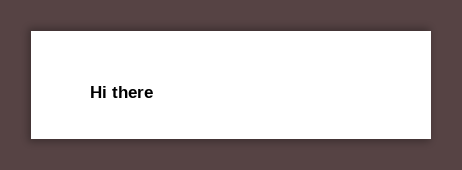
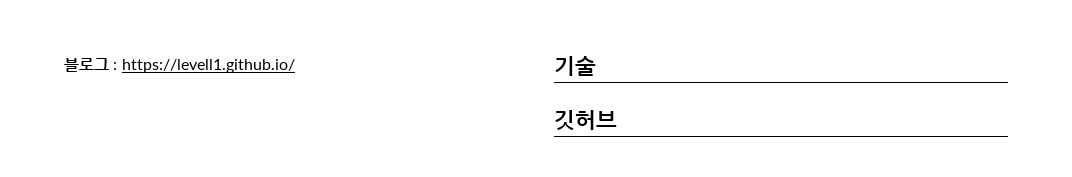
[90,86,153,98] Hi there -> [64,58,295,73] [554,56,596,76] [554,110,617,131] 블로그 : https://levell1.github.io/ // 기술 // 깃허브

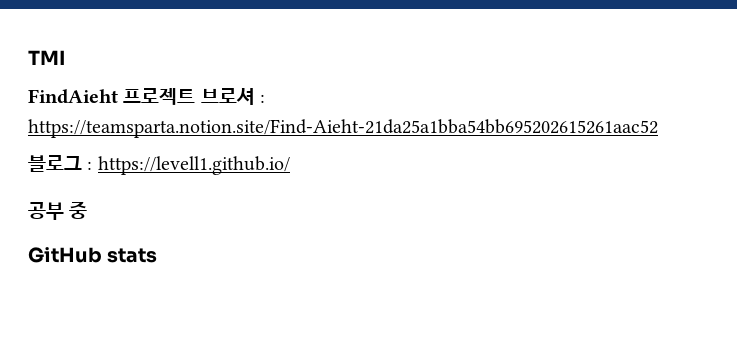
(64, 65) none -> [28,50,65,65] [28,88,266,105] [28,119,658,138] TMI // FindAieht 프로젝트 브로셔 : https://teamsparta.notion.site/Find-Aieht-21da25a1bba54bb695202615261aac52 //
[554,56,596,76] [554,110,617,131] 기술 // 깃허브 -> [28,201,88,220] [28,247,158,263] 공부 중 // GitHub stats

